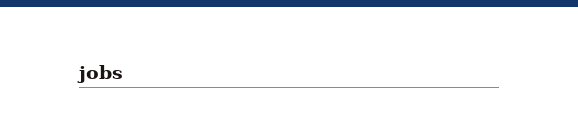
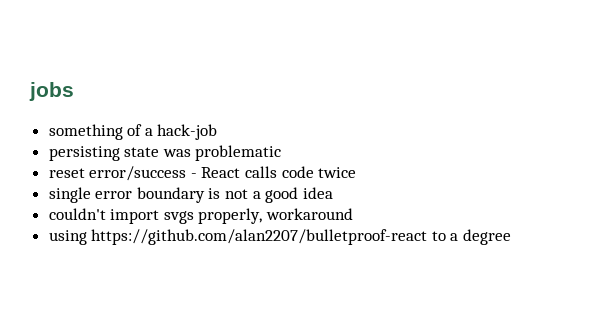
(123, 74) none -> [48,124,218,140] [48,145,282,161] [48,166,357,181] [48,187,333,203] [48,208,354,224] [48,229,512,245] // something of a hack-job // persisting state was problematic // reset error/success - React calls code twice // single error boundary is not a good idea // couldn't import svgs properly, workaround // using https://github.com/alan2207/bulletproof-react to a degree

